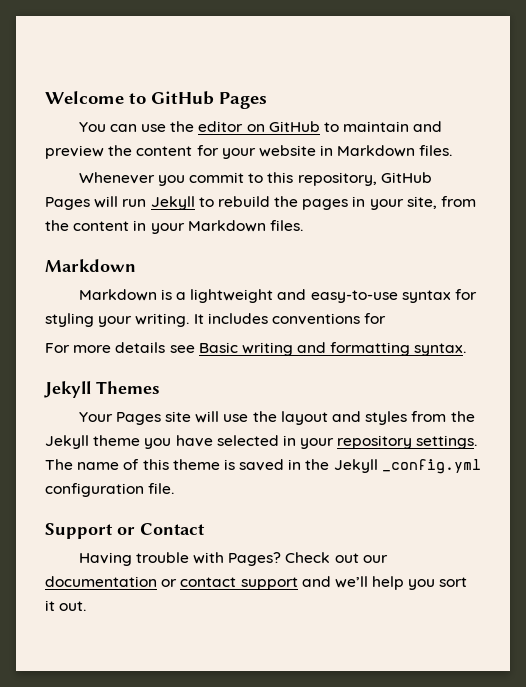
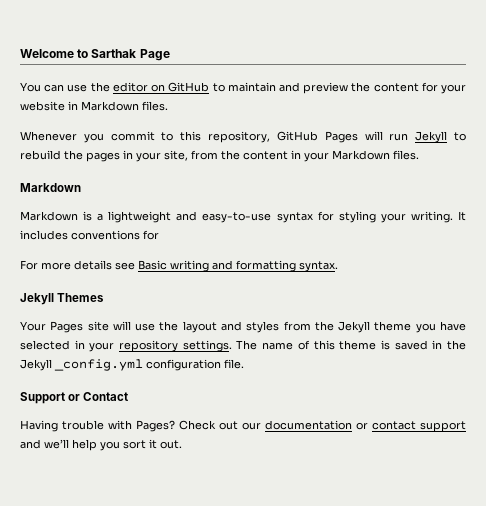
[151,91,267,109] GitHub Pages -> [91,49,170,61] Sarthak Page

